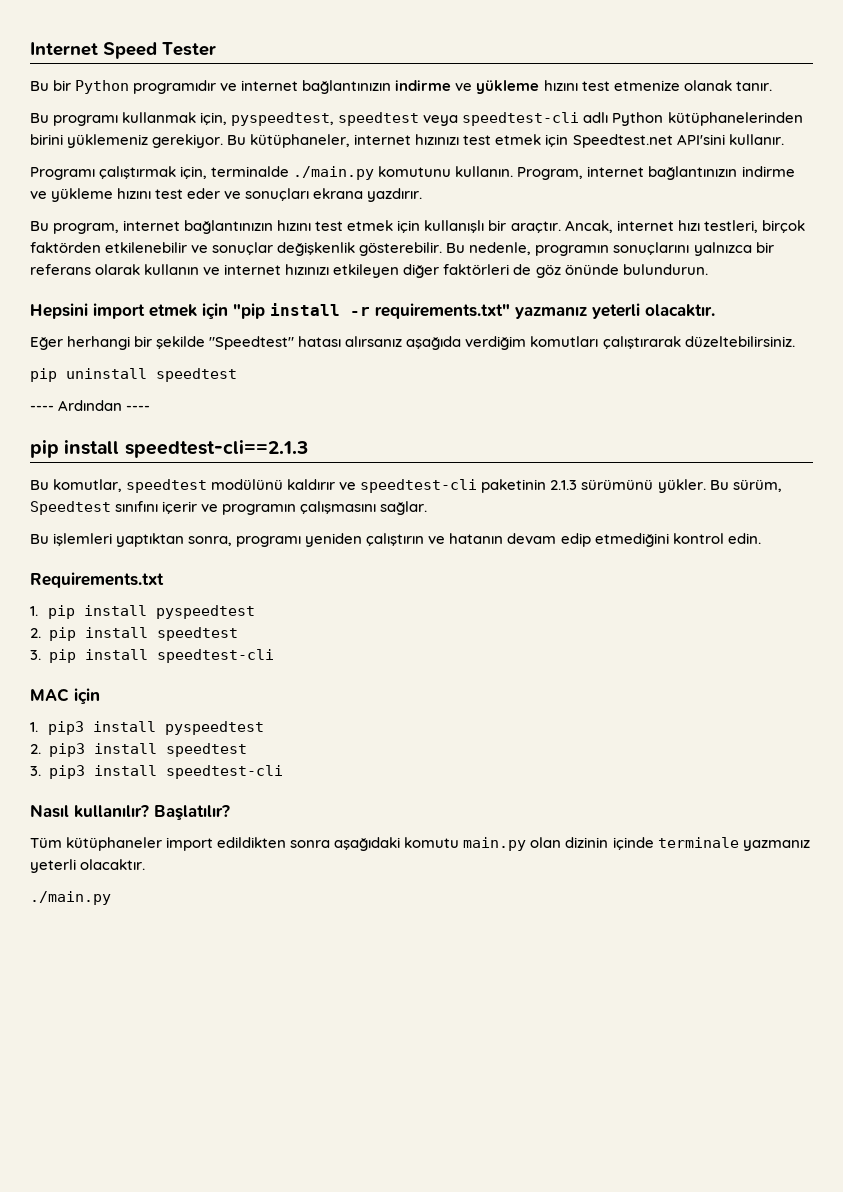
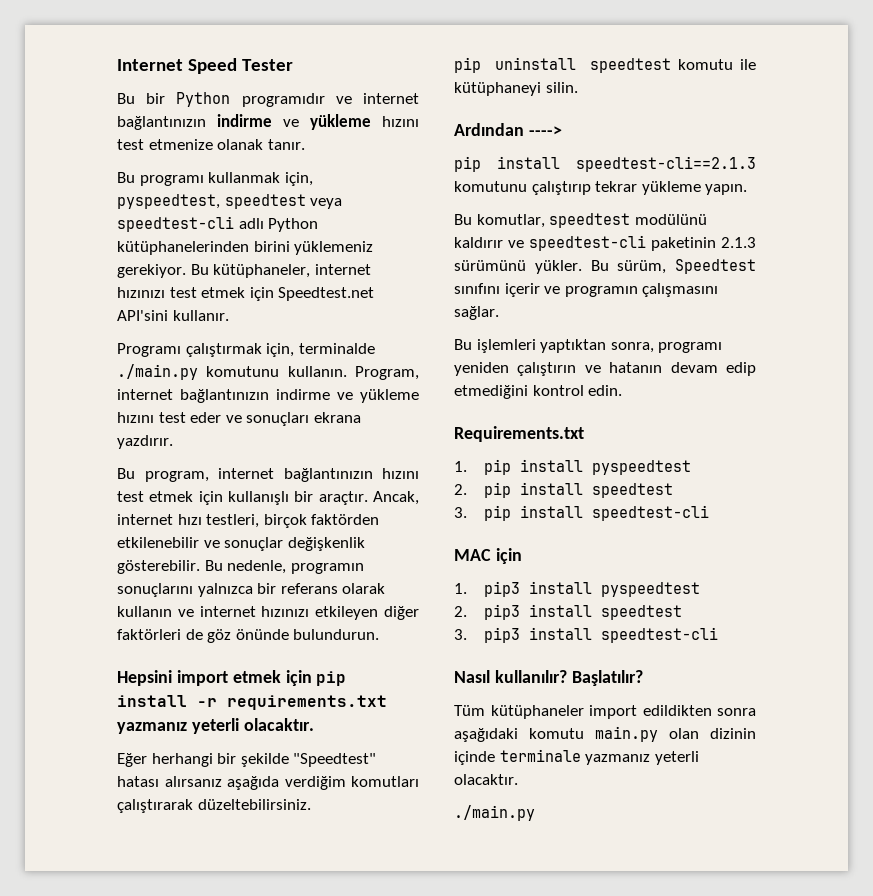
[233,303,265,319] "pip -> [316,671,347,686] pip
[375,303,510,319] requirements.txt" -> [227,695,387,710] requirements.txt
[30,400,151,411] [30,440,308,458] // ---- Ardından ---- // pip install speedtest-cli==2.1.3 -> [677,59,756,70] [454,82,578,96] [454,123,562,136] [454,156,756,172] [454,181,748,195] komutu ile kütüphaneyi silin. // Ardından ----> // pip install speedtest-cli==2.1.3 komutunu çalıştırıp tekrar yükleme yapın.

